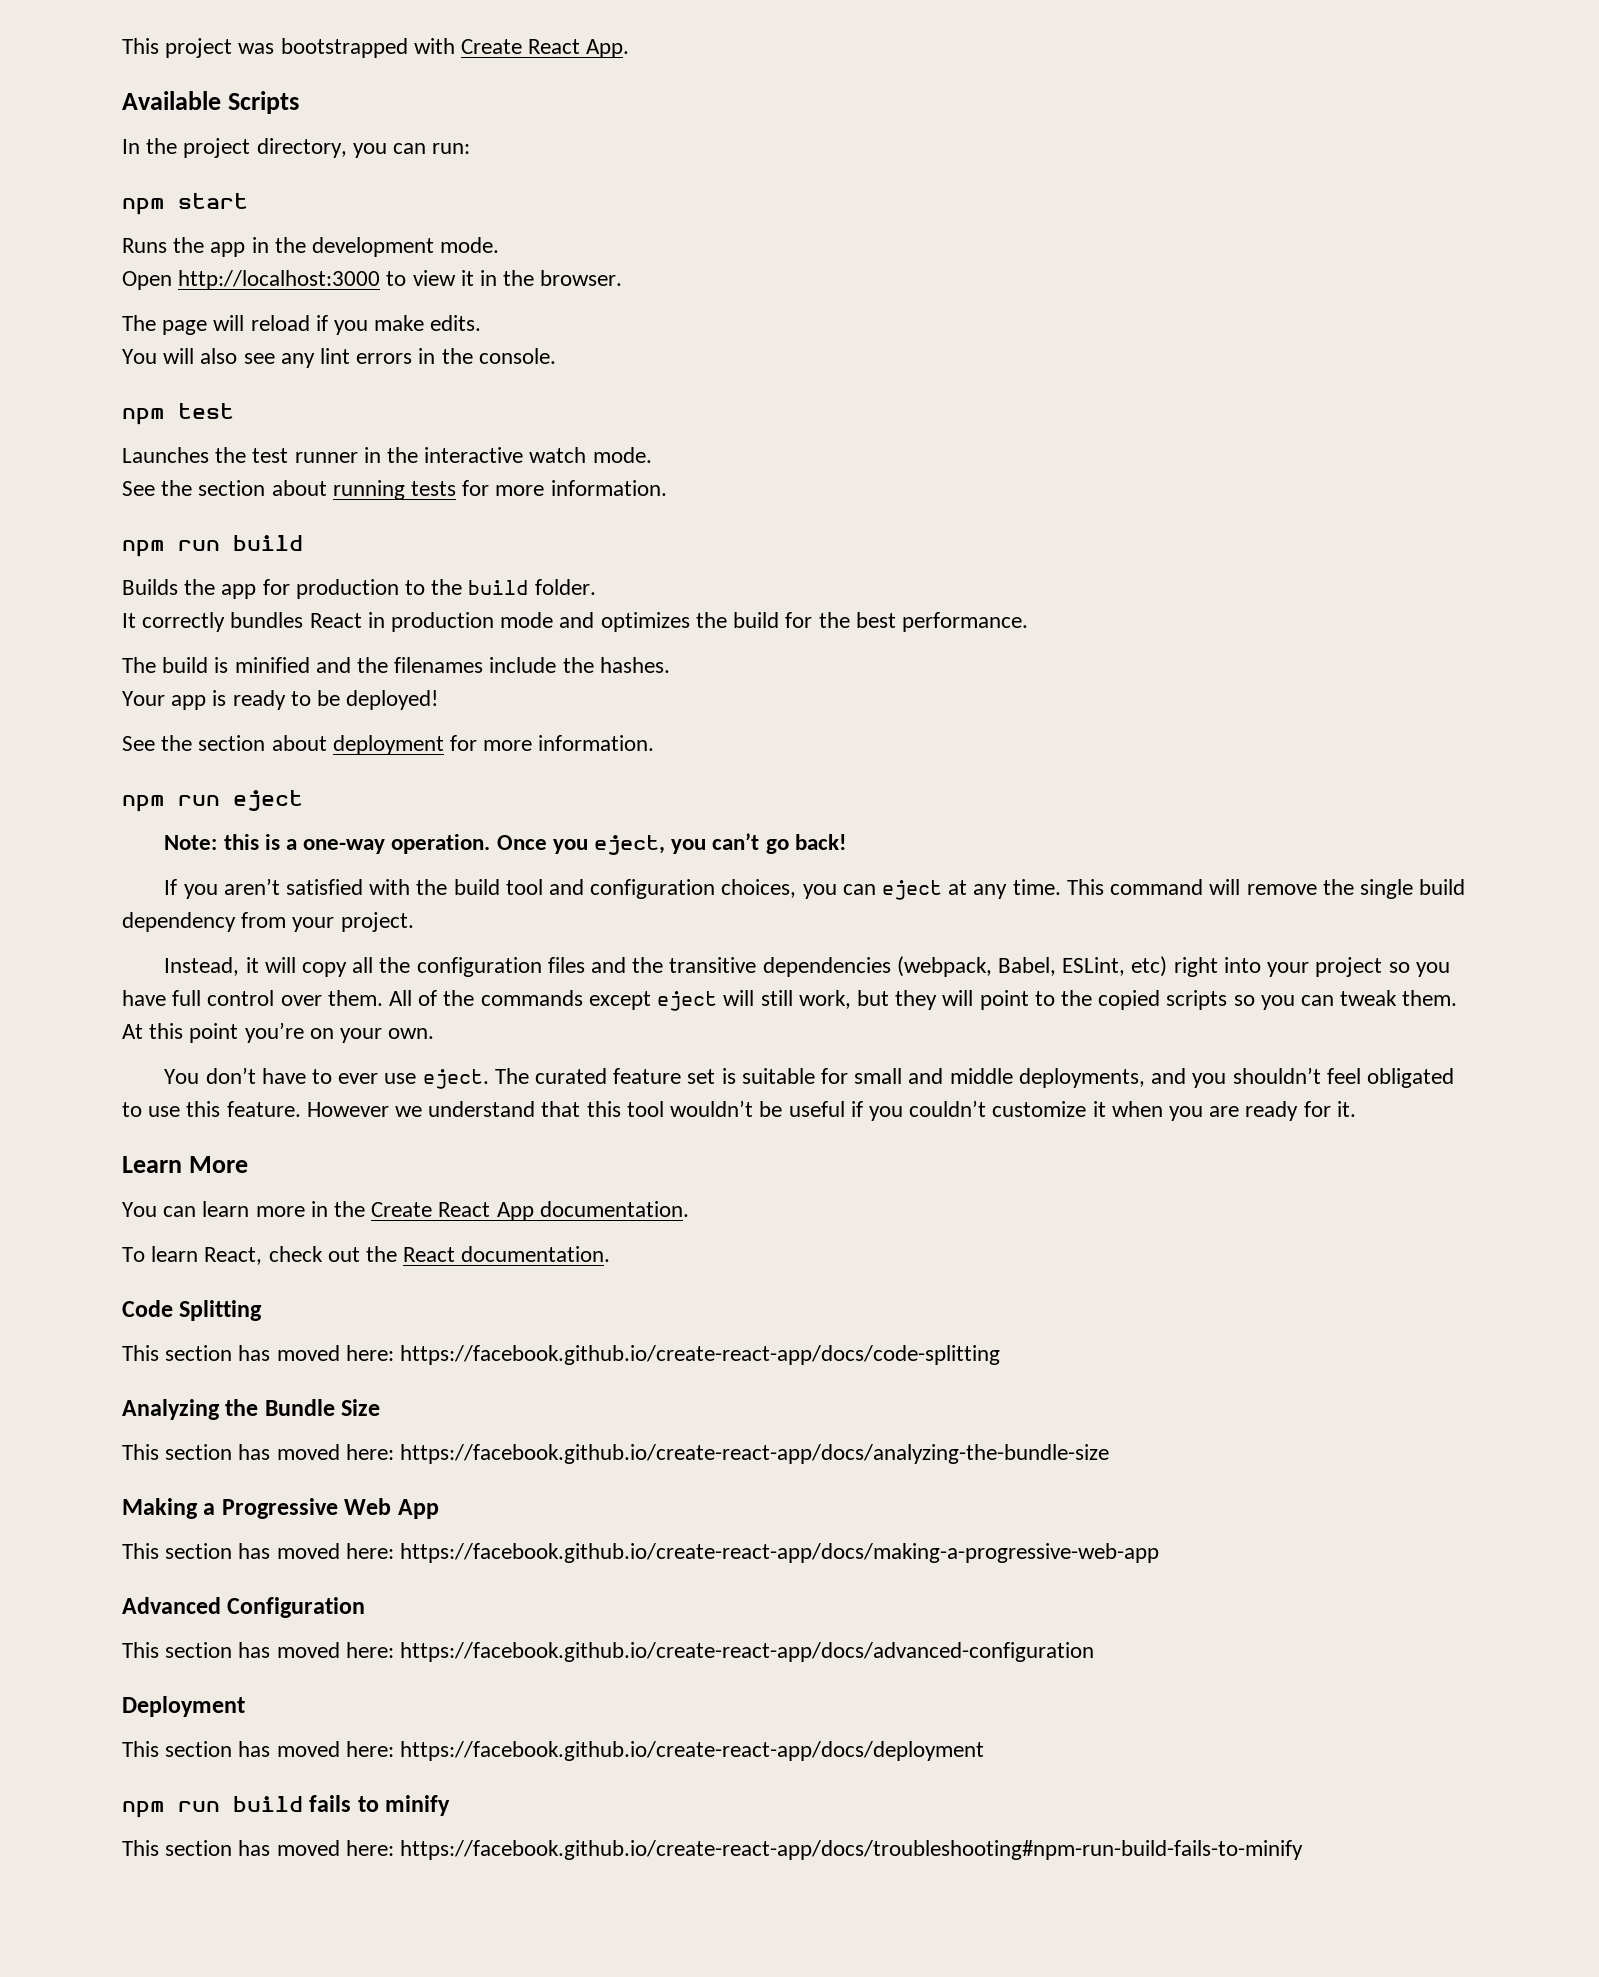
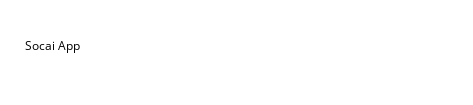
[122,38,630,58] [122,91,299,114] [122,138,471,158] [122,193,248,215] [122,237,500,257] [122,270,623,290] [122,315,482,335] [122,348,556,368] [122,403,234,425] [122,447,652,463] [122,480,667,500] [122,535,303,557] [122,579,596,599] [122,612,1028,632] [122,657,670,673] [122,690,439,710] [122,735,655,755] [122,790,303,812] [164,833,846,855] [164,878,1466,900] [122,912,414,932] [164,956,1450,977] [122,990,1458,1011] [122,1022,435,1043] [164,1067,1454,1089] [122,1100,1356,1121] [122,1156,248,1173] [122,1201,689,1221] [122,1246,611,1265] [122,1300,263,1321] [122,1345,1001,1365] [122,1399,381,1420] [122,1444,1110,1464] [122,1498,439,1519] [122,1543,1160,1563] [122,1597,366,1618] [122,1642,1095,1662] [122,1696,245,1717] [122,1741,985,1761] [122,1795,451,1818] [122,1840,1304,1860] This project was bootstrapped with Create React App. // Available Scripts // In the project directory, you can run: // npm start // Runs the app in the development mode. // Open http://localhost:3000 to view it in the browser. // The page will reload if you make edits. // You will also see any lint errors in the console. // npm test // Launches the test runner in the interactive watch mode. // See the section about running tests for more information. // npm run build // Builds the app for production to the build folder. // It correctly bundles React in production mode and optimizes the build for the best performance. // The build is minified and the filenames include the hashes. // Your app is ready to be deployed! // See the section about deployment for more information. // npm run eject // Note: this is a one-way operation. Once you eject, you can’t go back! // If you aren’t satisfied with the build tool and configuration choices, you can eject at any time. This command will remove the single build dependency from your project. // Instead, it will copy all the configuration files and the transitive dependencies (webpack, Babel, ESLint, etc) right into your project so you have full control over them. All of the commands except eject will still work, but they will point to the copied scripts so you can tweak them. At this point you’re on your own. // You don’t have to ever use eject. The curated feature set is suitable for small and middle deployments, and you shouldn’t feel obligated to use this feature. However we understand that this tool wouldn’t be useful if you couldn’t customize it when you are ready for it. // Learn More // You can learn more in the Create React App documentation. // To learn React, check out the React documentation. // Code Splitting // This section has moved here: https://facebook.github.io/create-react-app/docs/code-splitting // Analyzing the Bundle Size // This section has moved here: https://facebook.github.io/create-react-app/docs/analyzing-the-bundle-size // Making a Progressive Web App // This section has moved here: https://facebook.github.io/create-react-app/docs/making-a-progressive-web-app // Advanced Configuration // This section has moved here: https://facebook.github.io/create-react-app/docs/advanced-configuration // Deployment // This section has moved here: https://facebook.github.io/create-react-app/docs/deployment // npm run build fails to minify // This section has moved here: https://facebook.github.io/create-react-app/docs/troubleshooting#npm-run-build-fails-to-minify -> [25,41,81,53] Socai App

